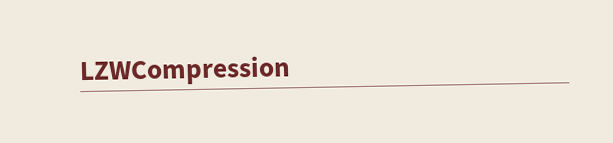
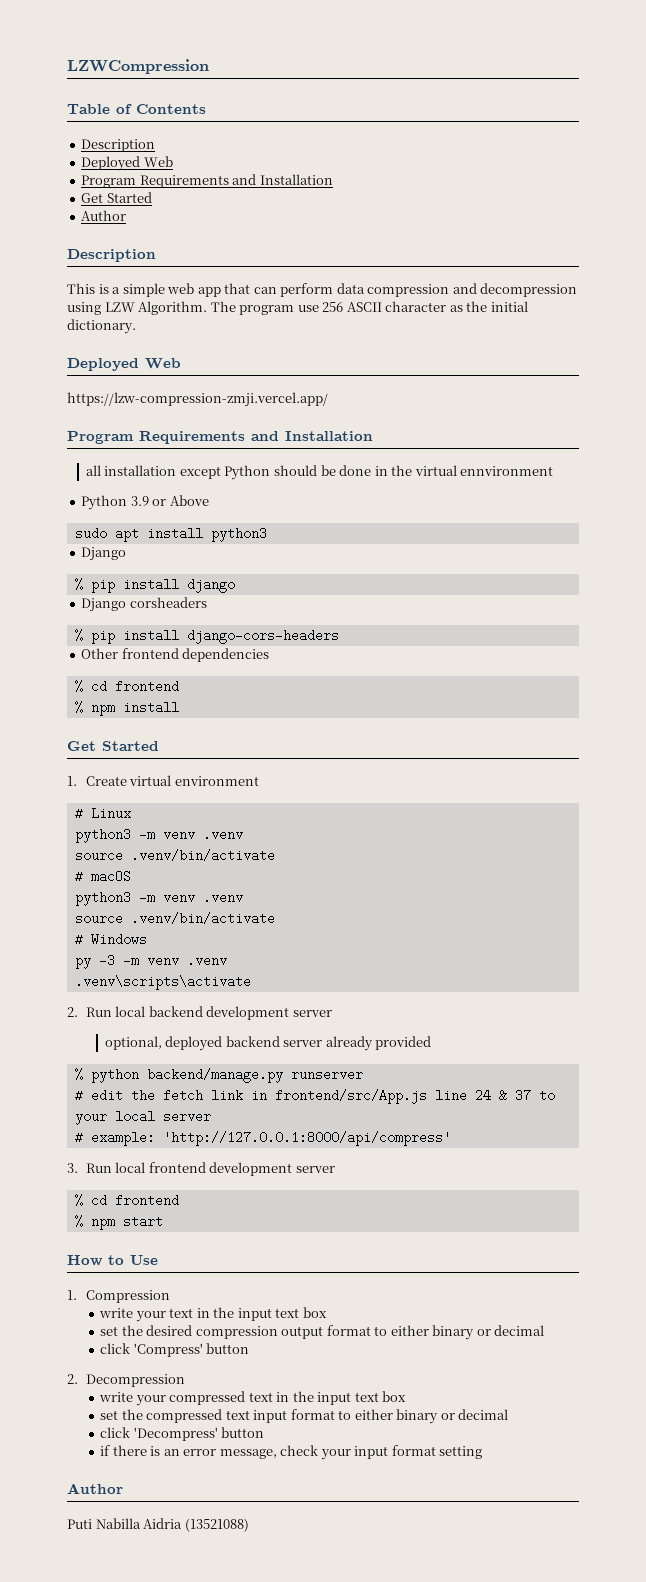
(291, 71) none -> [67,104,206,114] [81,139,156,152] [81,156,173,171] [81,174,333,188] [81,192,152,203] [81,210,127,221] [67,249,156,262] [67,283,578,297] [67,301,528,315] [67,319,136,334] [67,358,181,371] [67,392,328,407] [67,431,373,444] [85,465,554,480] [81,495,209,510] [74,527,267,542] [81,547,127,561] [74,578,235,593] [81,597,207,612] [74,629,339,644] [81,648,270,662] [74,680,179,693] [74,701,179,716] [67,741,159,751] [67,775,259,786] [74,807,131,820] [74,828,243,843] [74,849,275,862] [74,870,131,883] [74,891,243,906] [74,912,275,925] [74,933,147,946] [74,954,227,969] [74,975,251,990] [67,1006,332,1020] [104,1036,432,1051] [74,1068,363,1083] [74,1089,555,1104] [74,1110,211,1125] [74,1131,451,1146] [67,1162,335,1176] [74,1194,179,1207] [74,1215,163,1230] [67,1255,158,1266] [67,1290,170,1303] [99,1307,327,1322] [100,1325,545,1340] [100,1343,250,1357] [67,1374,185,1387] [99,1391,407,1406] [100,1409,509,1424] [100,1427,265,1441] [100,1445,483,1460] [67,1483,123,1494] [67,1518,249,1532] // Table of Contents // Description // Deployed Web // Program Requirements and Installation // Get Started // Author // Description // This is a simple web app that can perform data compression and decompression using LZW Algorithm. The program use 256 ASCII character as the initial dictionary. // Deployed Web // https://lzw-compression-zmji.vercel.app/ // Program Requirements and Installation // all installation except Python should be done in the virtual ennvironment // Python 3.9 or Above // sudo apt install python3 // Django // % pip install django // Django corsheaders // % pip install django-cors-headers // Other frontend dependencies // % cd frontend // % npm install // Get Started // 1. Create virtual environment // # Linux // python3 -m venv .venv // source .venv/bin/activate // # macOS // python3 -m venv .venv // source .venv/bin/activate // # Windows // py -3 -m venv .venv // .venv\scripts\activate // 2. Run local backend development server // optional, deployed backend server already provided // % python backend/manage.py runserver // # edit the fetch link in frontend/src/App.js line 24 & 37 to your local server // # example: 'http://127.0.0.1:8000/api/compress' // 3. Run local frontend development server // % cd frontend // % npm start // How to Use // 1. Compression // write your text in the input text box // set the desired compression output format to either binary or decimal // click 'Compress' button // 2. Decompression // write your compressed text in the input text box // set the compressed text input format to either binary or decimal // click 'Decompress' button // if there is an error message, check your input format setting // Author // Puti Nabilla Aidria (13521088)

